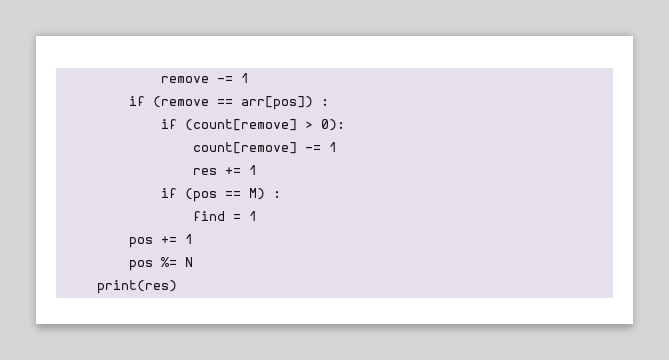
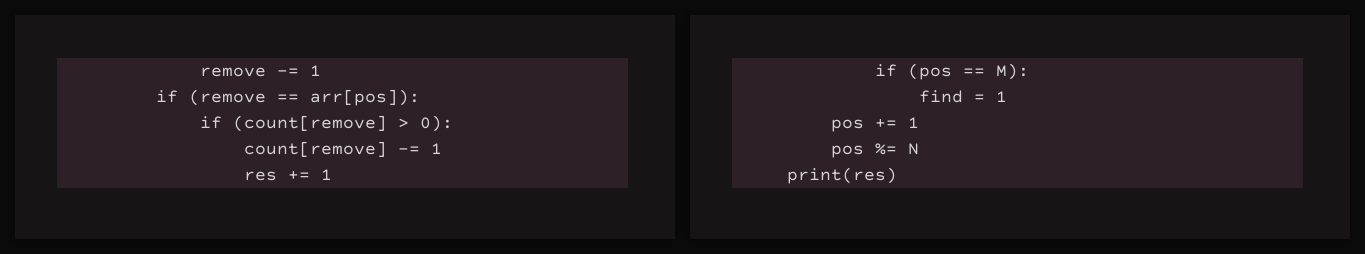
[240,96,329,110] arr[pos]) : -> [310,89,421,106] arr[pos]):
[248,188,281,200] M) : -> [996,63,1030,80] M):

